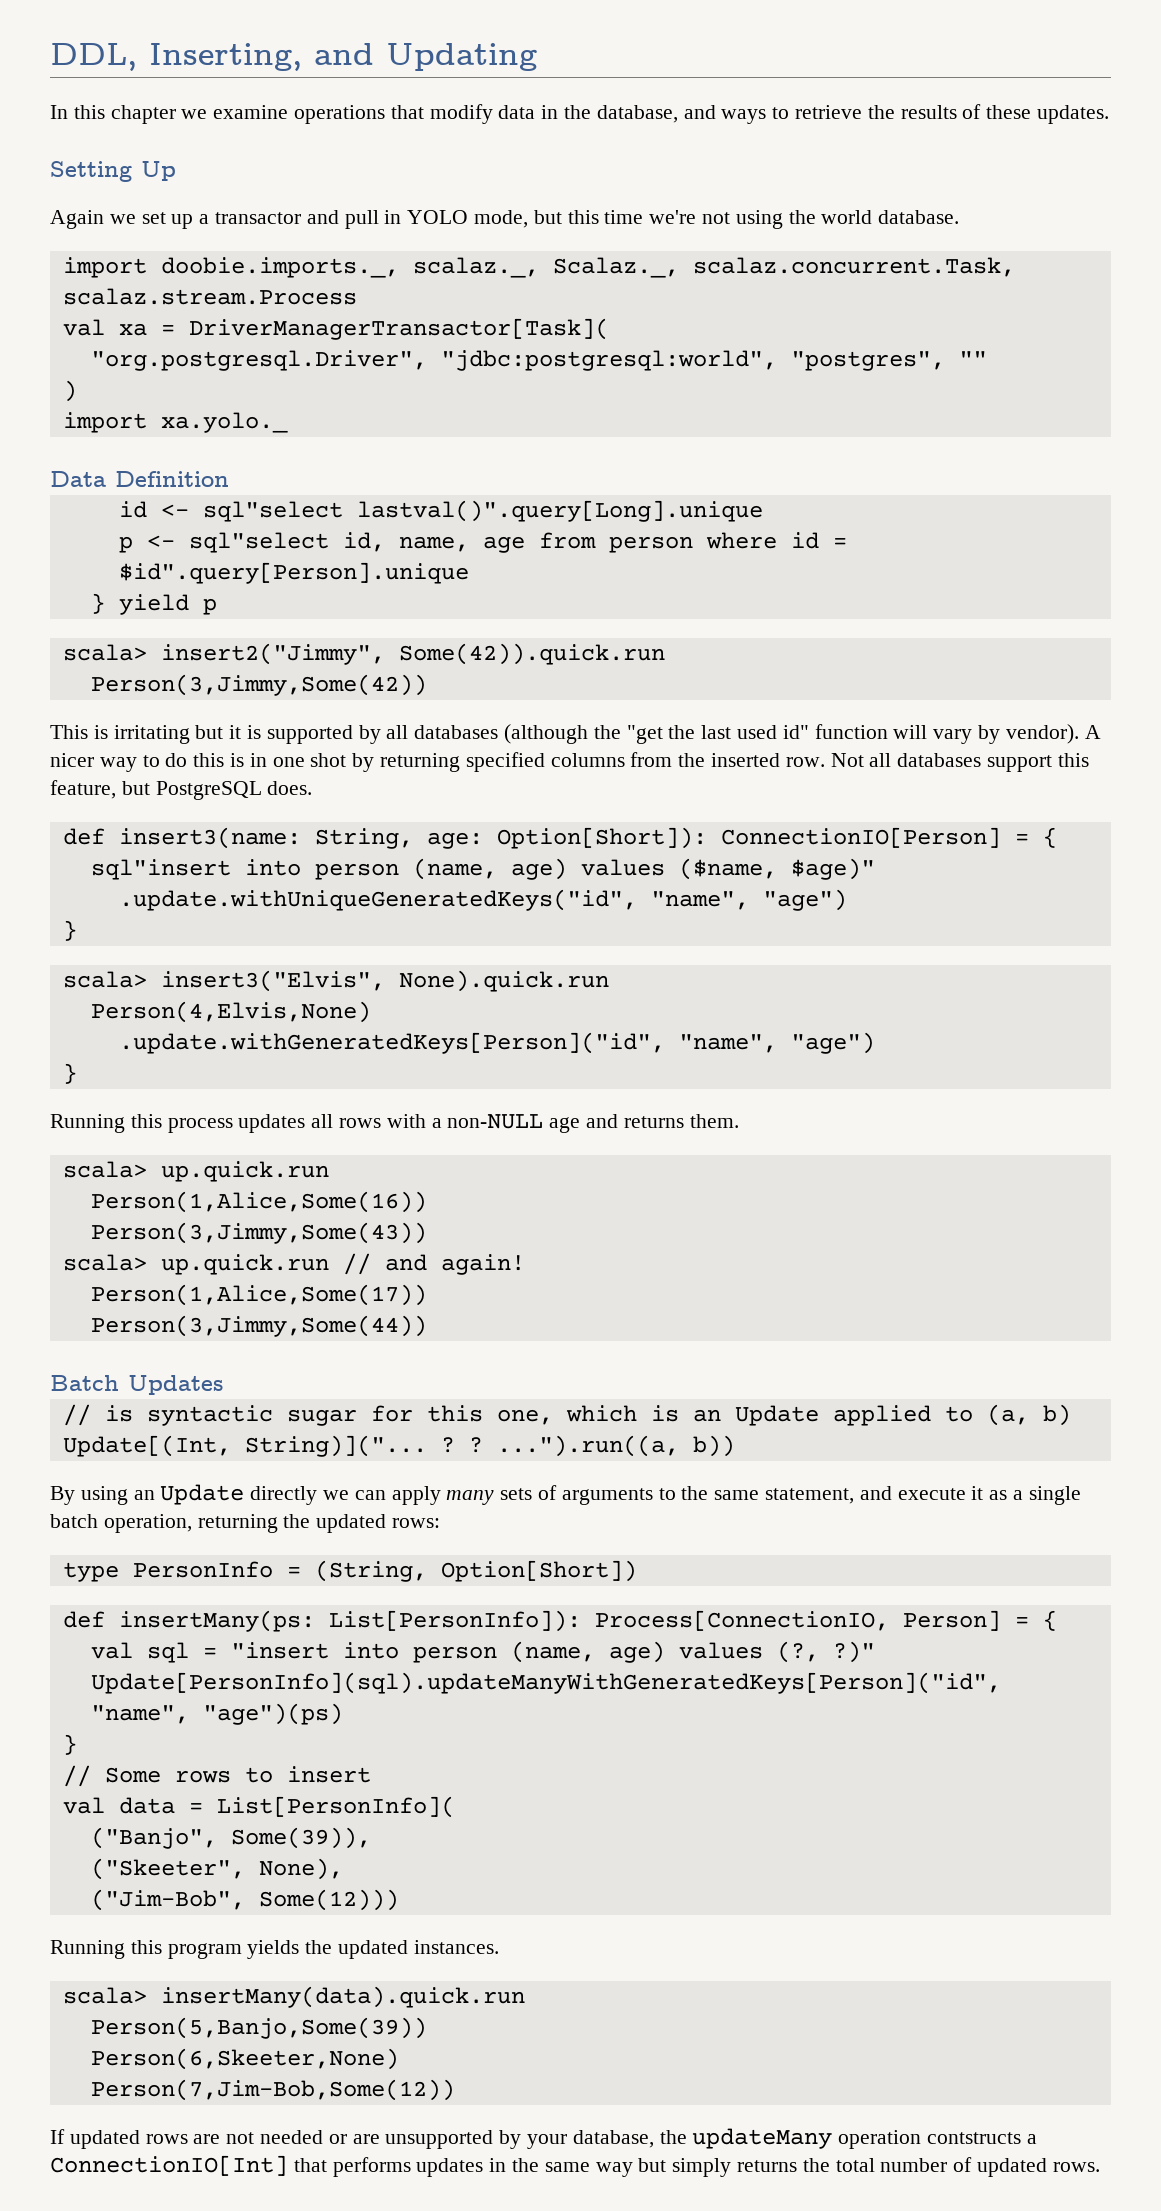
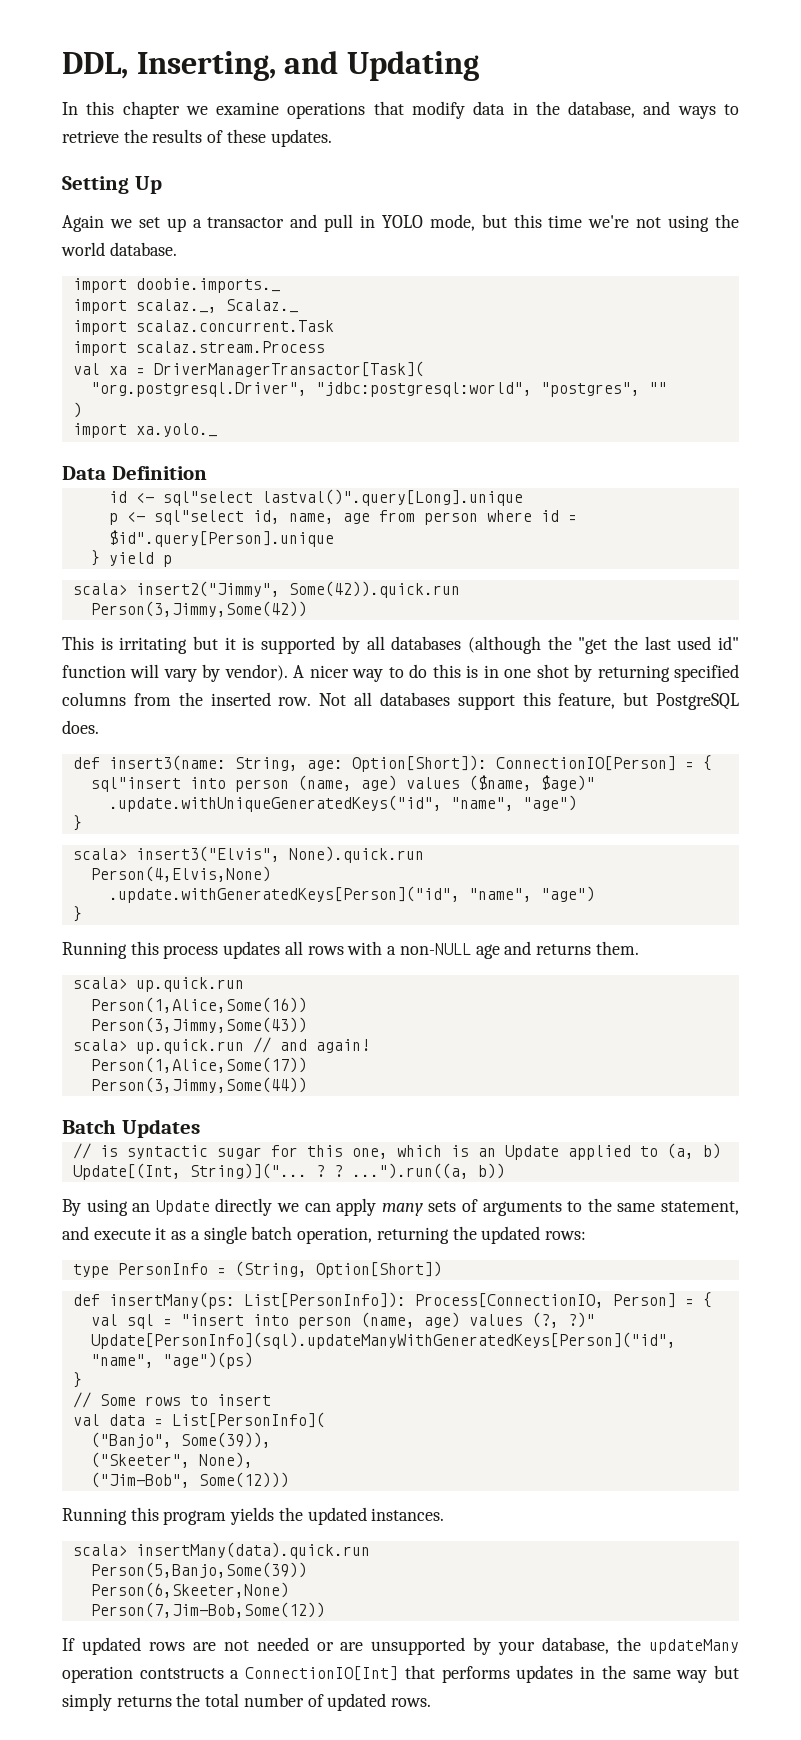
[160,257,1015,278] doobie.imports._, scalaz._, Scalaz._, scalaz.concurrent.Task, -> [135,278,280,293] [72,299,298,314] [72,320,334,335] [72,341,127,356] doobie.imports._ // import scalaz._, Scalaz._ // import scalaz.concurrent.Task // import

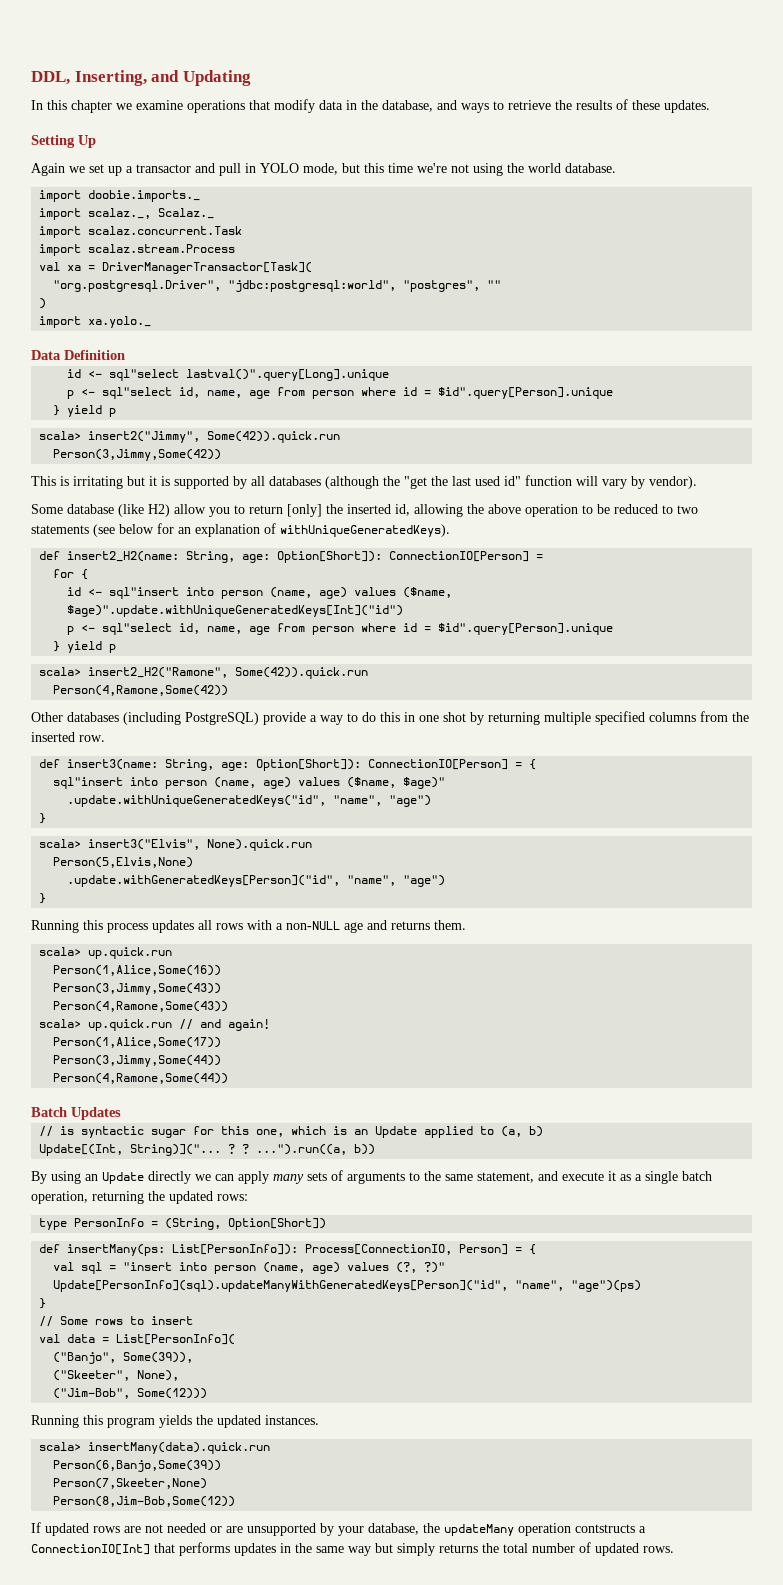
[293,665,349,678] A nicer -> [31,504,698,517] [31,523,450,537] [39,551,544,563] [53,569,89,580] [67,587,453,599] [67,605,404,617] [67,623,614,635] [53,641,117,653] [39,667,369,679] [53,685,229,696] [31,712,317,725] // Some database (like H2) allow you to return [only] the inserted id, allowing the above operation to be reduced to two statements (see below for an explanation of withUniqueGeneratedKeys). // def insert2_H2(name: String, age: Option[Short]): ConnectionIO[Person] = // for { // id <- sql"insert into person (name, age) values ($name, $age)".update.withUniqueGeneratedKeys[Int]("id") // p <- sql"select id, name, age from person where id = $id".query[Person].unique // } yield p // scala> insert2_H2("Ramone", Some(42)).quick.run // Person(4,Ramone,Some(42)) // Other databases (including PostgreSQL) provide a
[466,665,479,678] is -> (400, 717) none
(670, 673) none -> [544,712,591,725] multiple
[319,692,739,710] [62,720,99,734] Not all databases support this feature, but PostgreSQL does. -> (105, 738) none
[90,866,271,882] Person(4,Elvis,None) -> [53,857,194,868] Person(5,Elvis,None)
(307, 1025) none -> [53,1001,229,1012] // Person(4,Ramone,Some(43))
(307, 1085) none -> [53,1073,229,1084] // Person(4,Ramone,Some(44))
[90,1562,307,1578] [90,1582,289,1598] [90,1602,325,1618] Person(5,Banjo,Some(39)) // Person(6,Skeeter,None) // Person(7,Jim-Bob,Some(12)) -> [53,1460,222,1472] [53,1478,208,1489] [53,1496,236,1507] Person(6,Banjo,Some(39)) // Person(7,Skeeter,None) // Person(8,Jim-Bob,Some(12))

